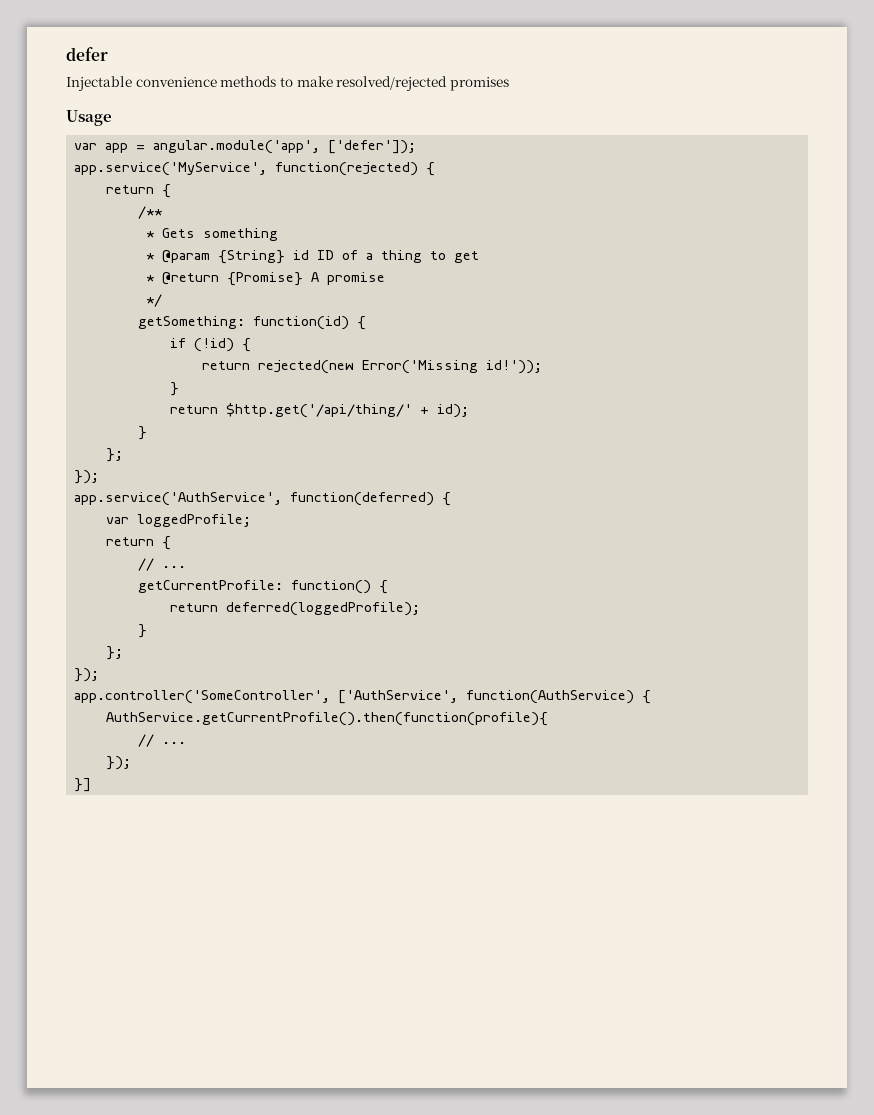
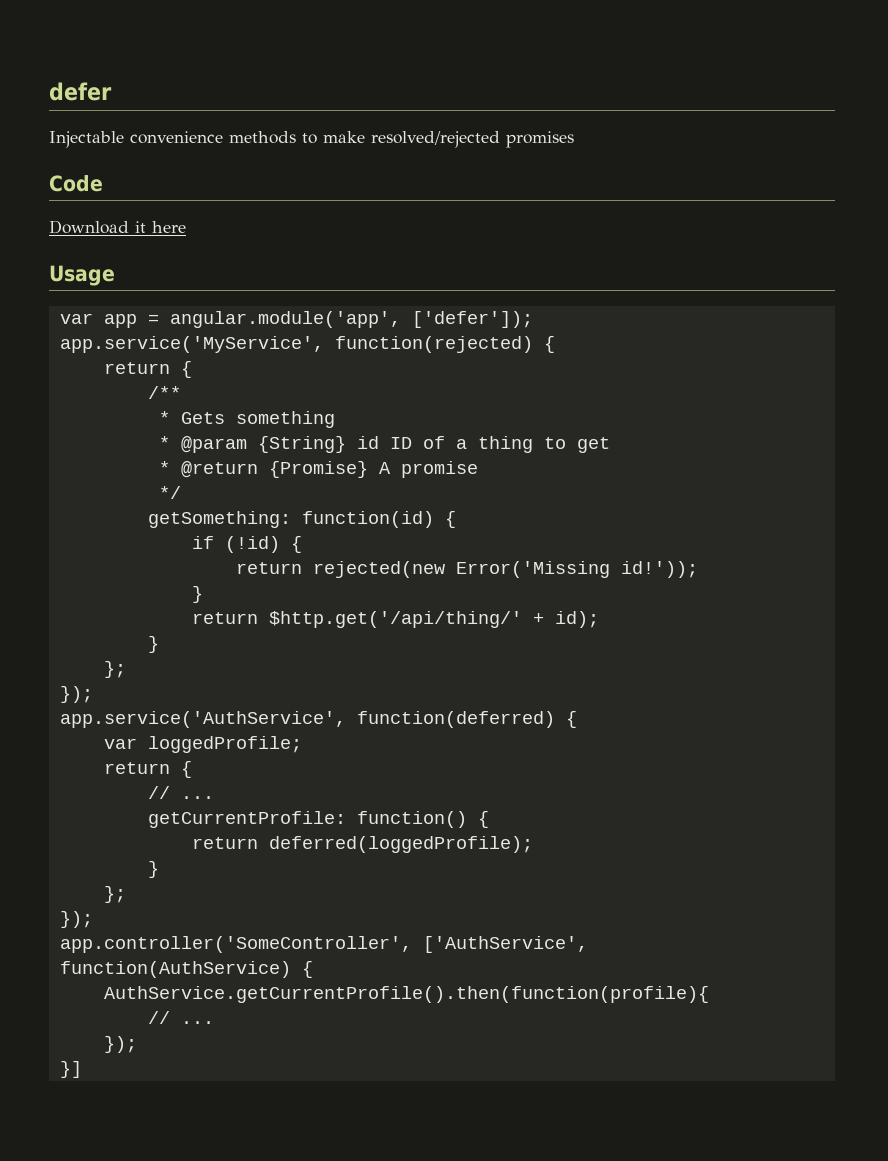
(509, 84) none -> [49,175,103,192] [49,220,186,234] // Code // Download it here

